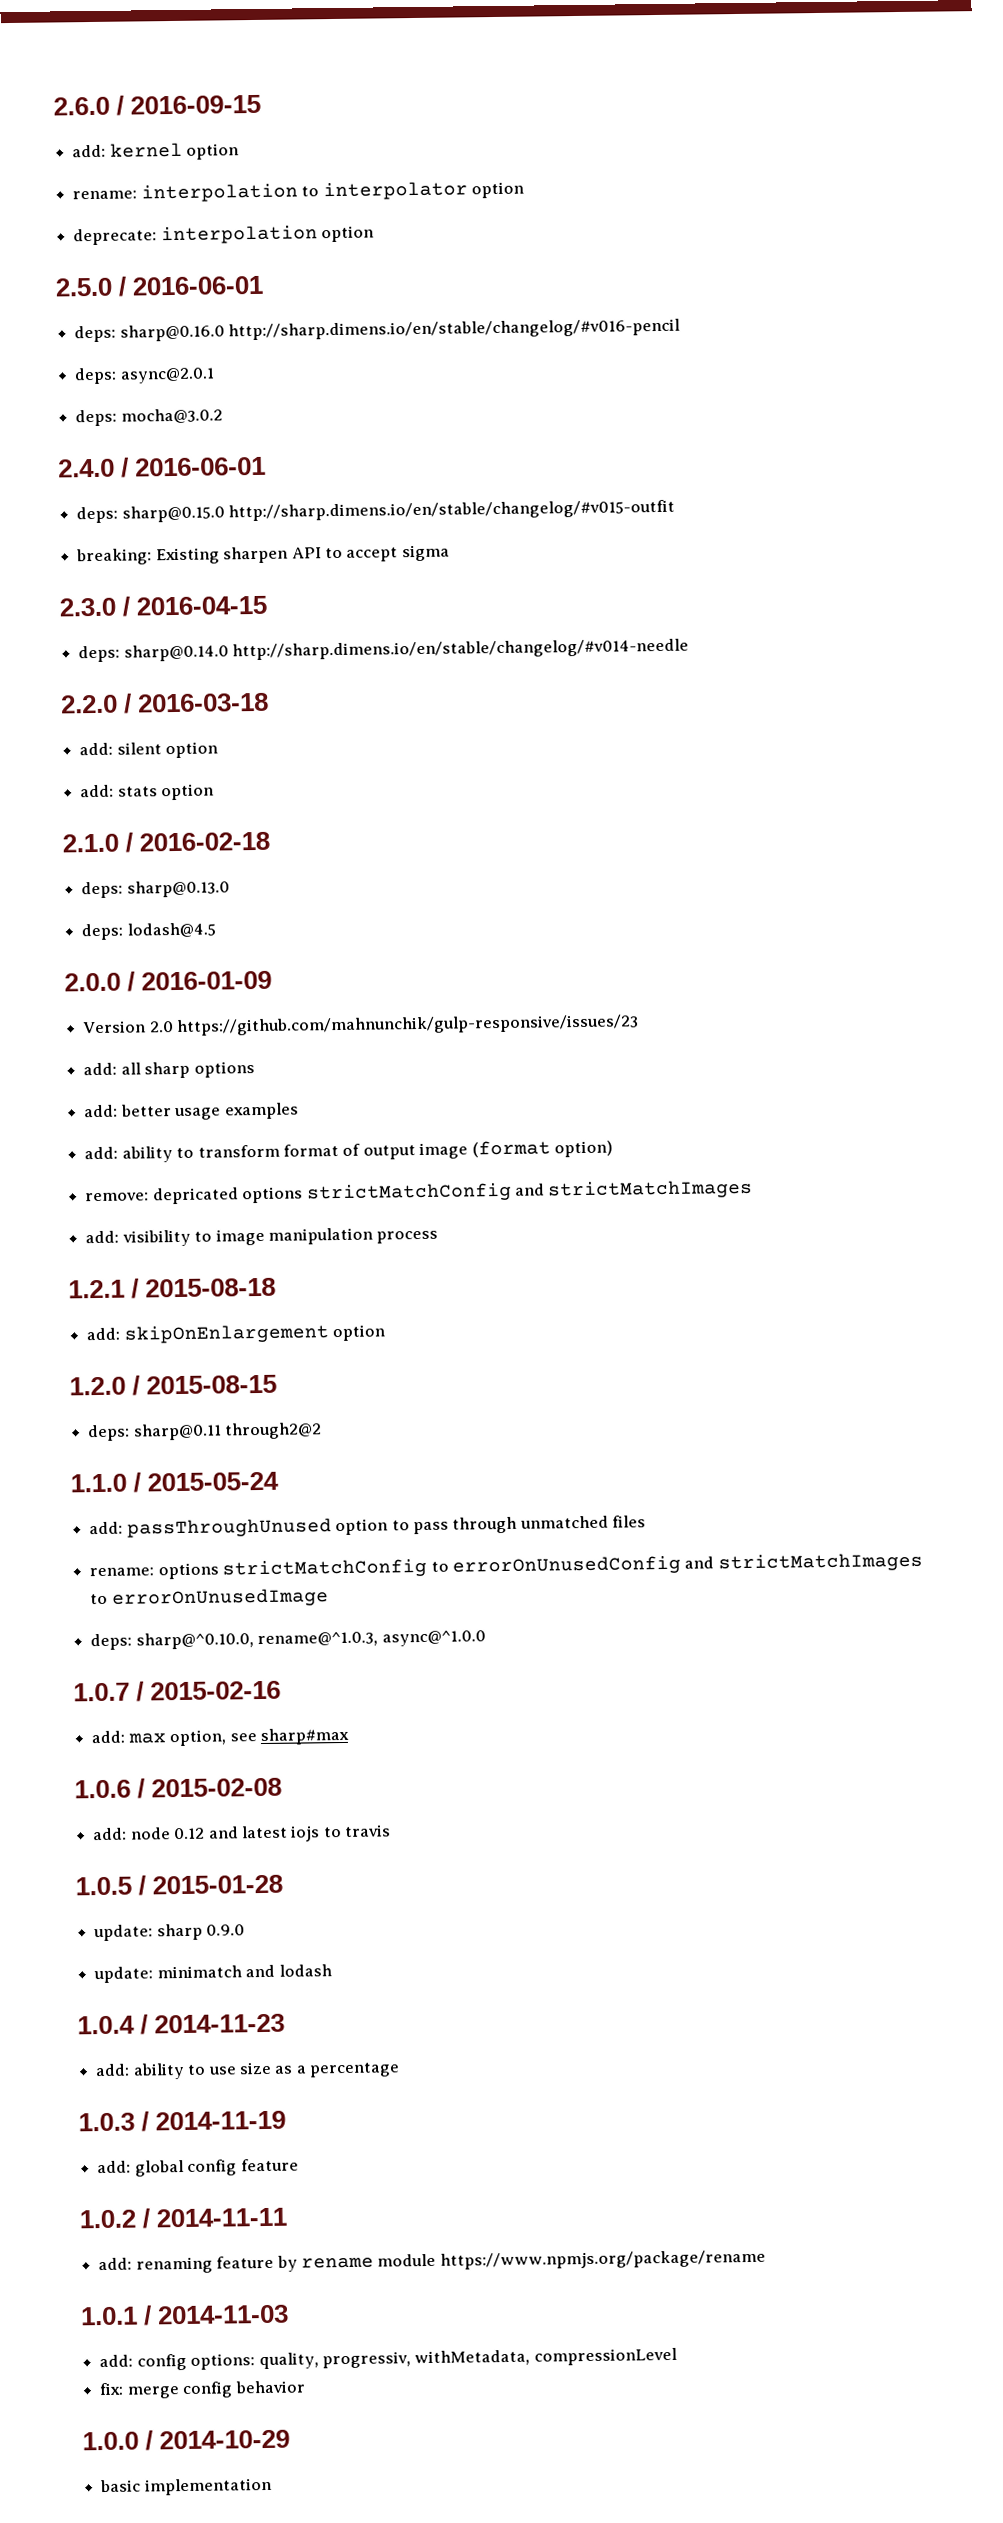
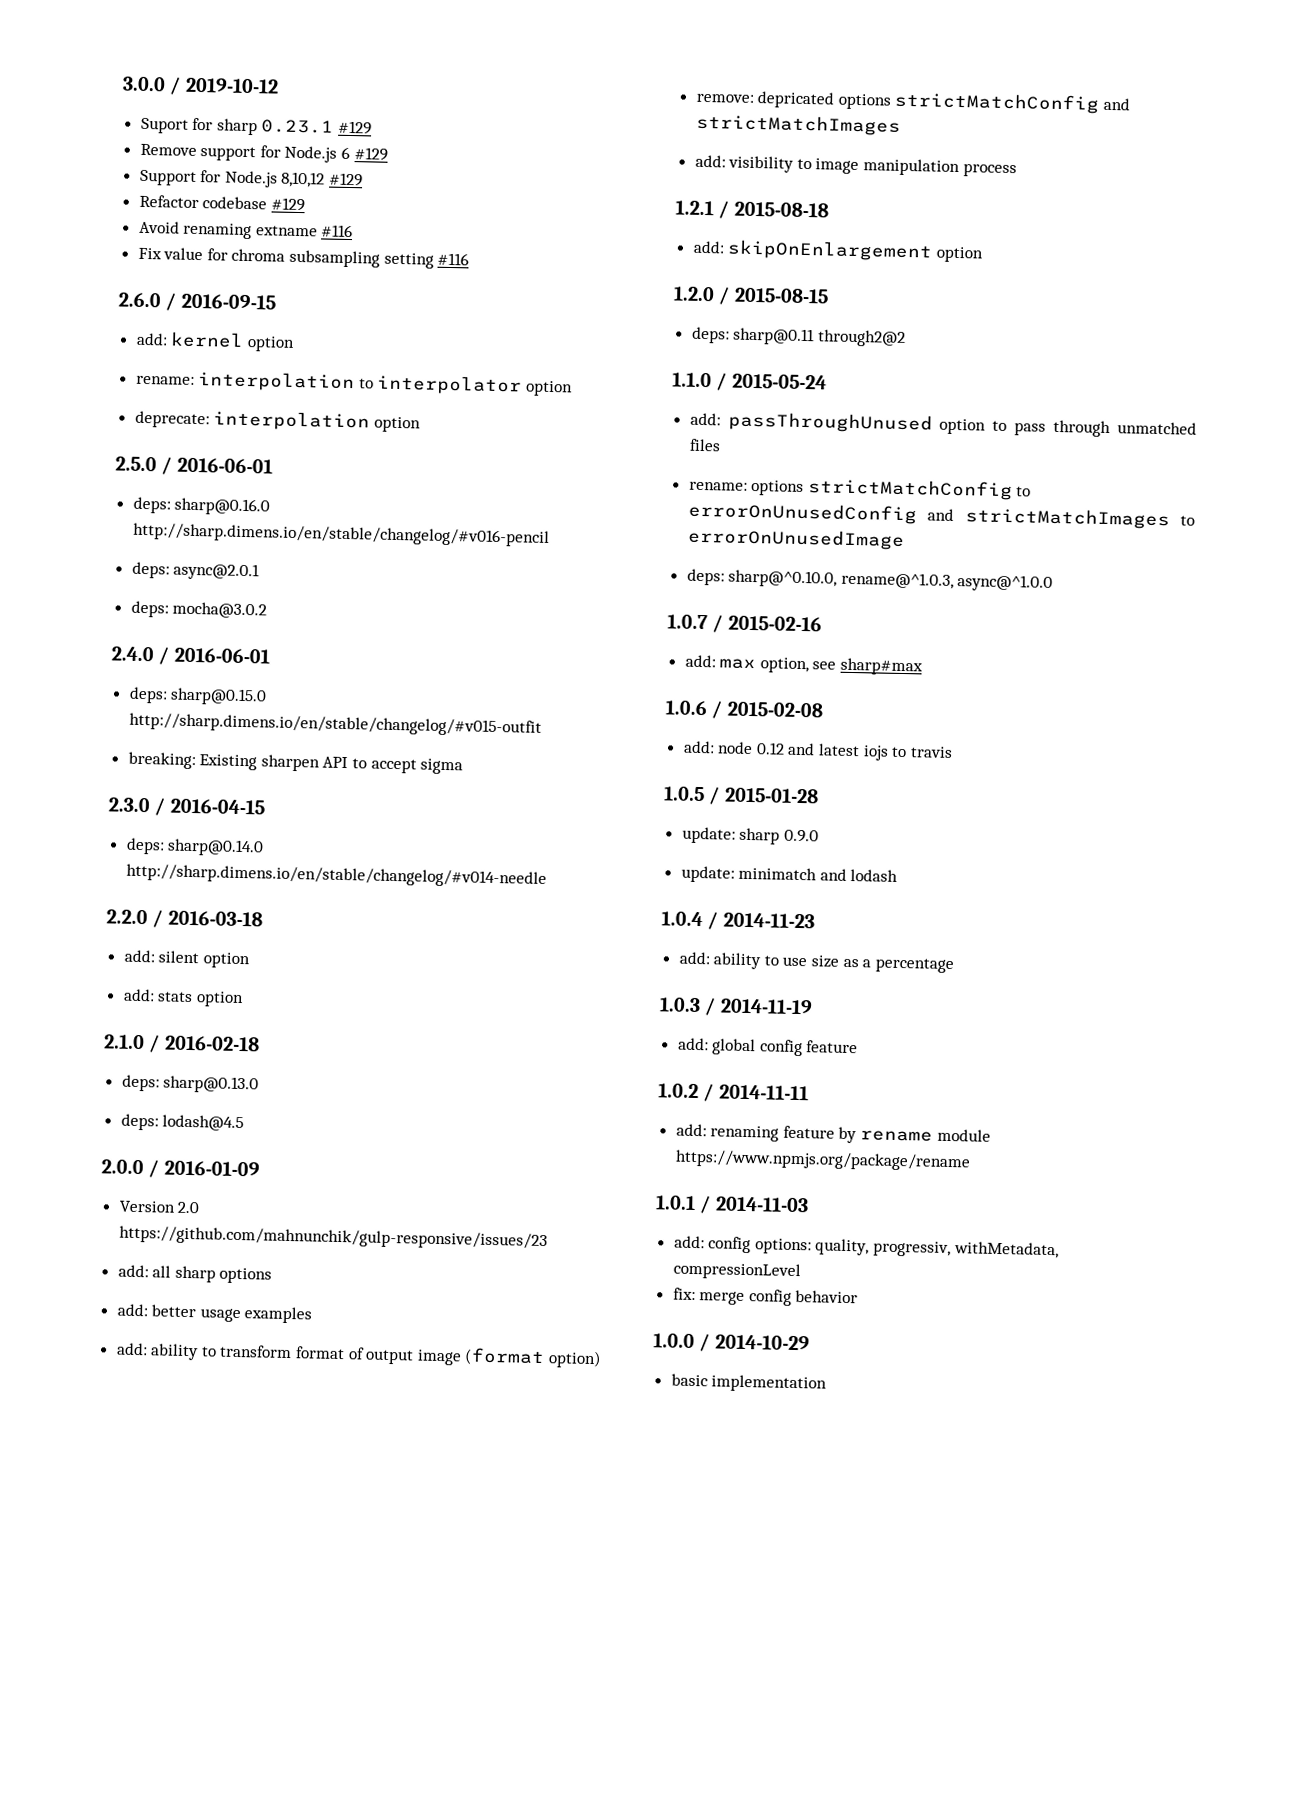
(53, 106) none -> [122,76,279,95] [140,117,373,136] [139,143,388,163] [139,169,364,188] [138,194,305,212] [138,220,354,240] [137,247,470,269] 3.0.0 / 2019-10-12 // Suport for sharp 0.23.1 #129 // Remove support for Node.js 6 #129 // Support for Node.js 8,10,12 #129 // Refactor codebase #129 // Avoid renaming extname #116 // Fix value for chroma subsampling setting #116 //

